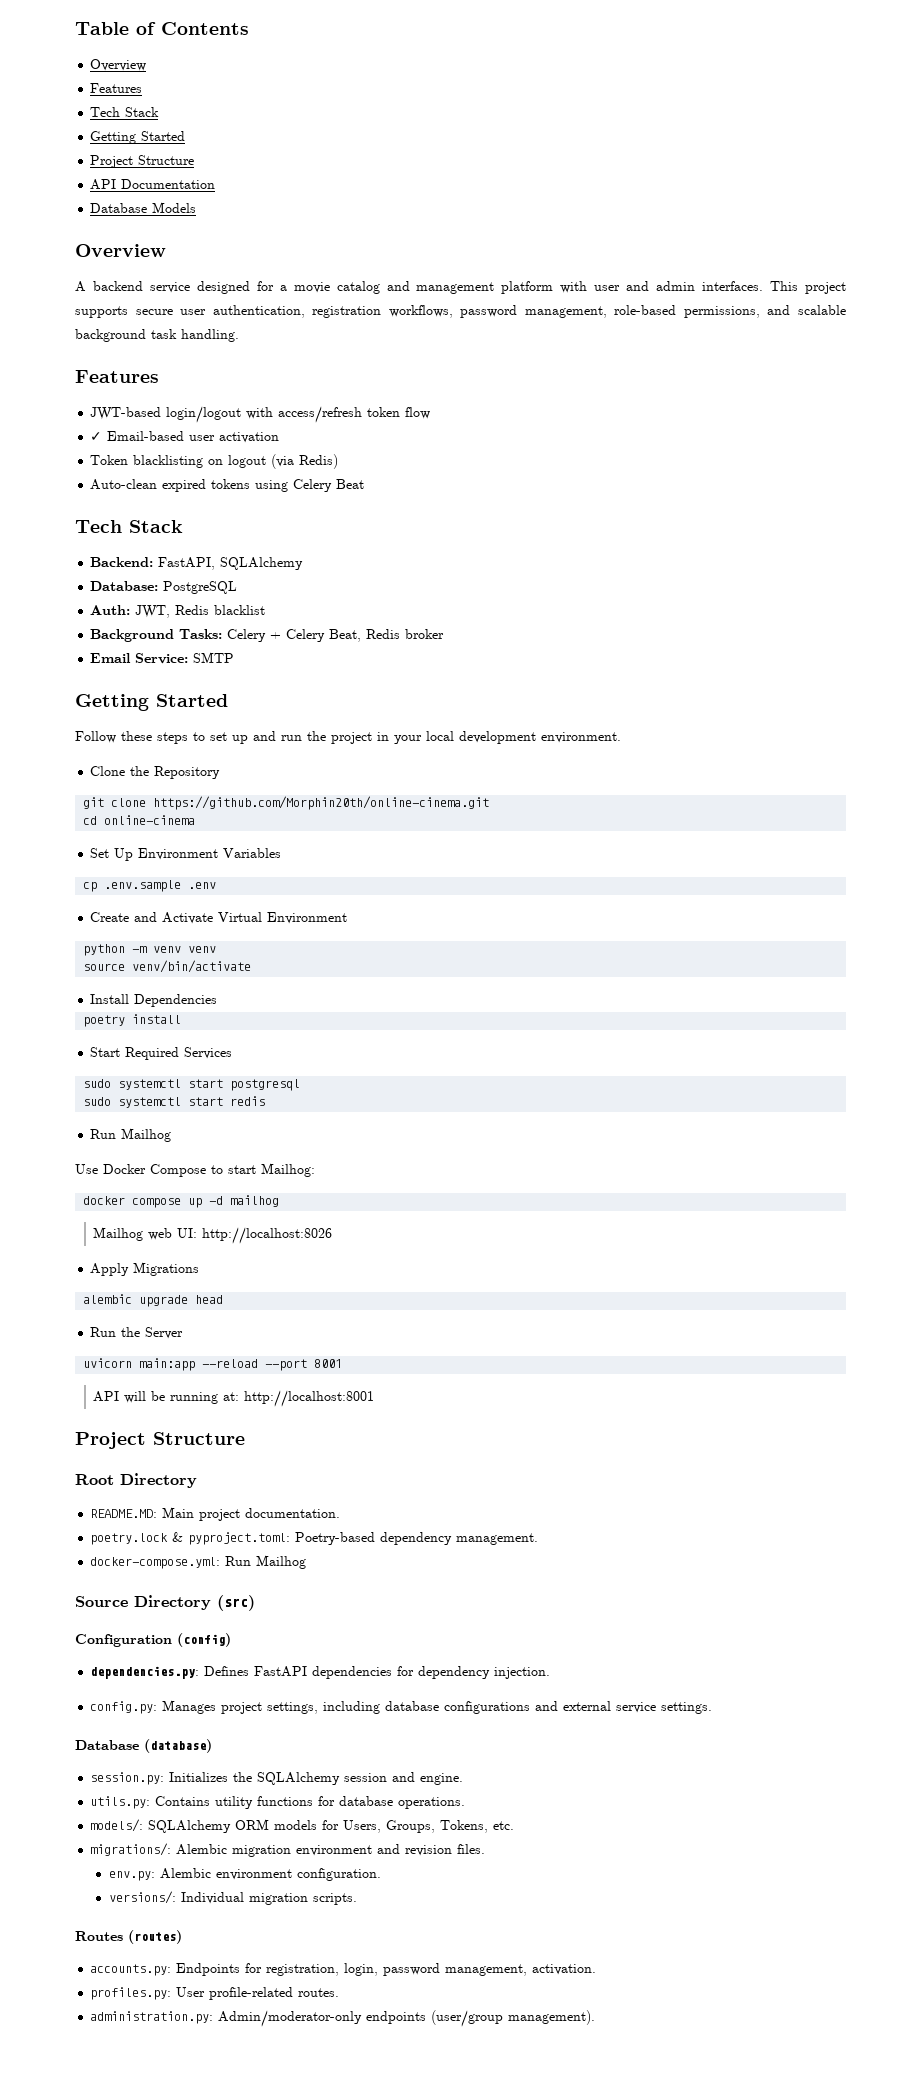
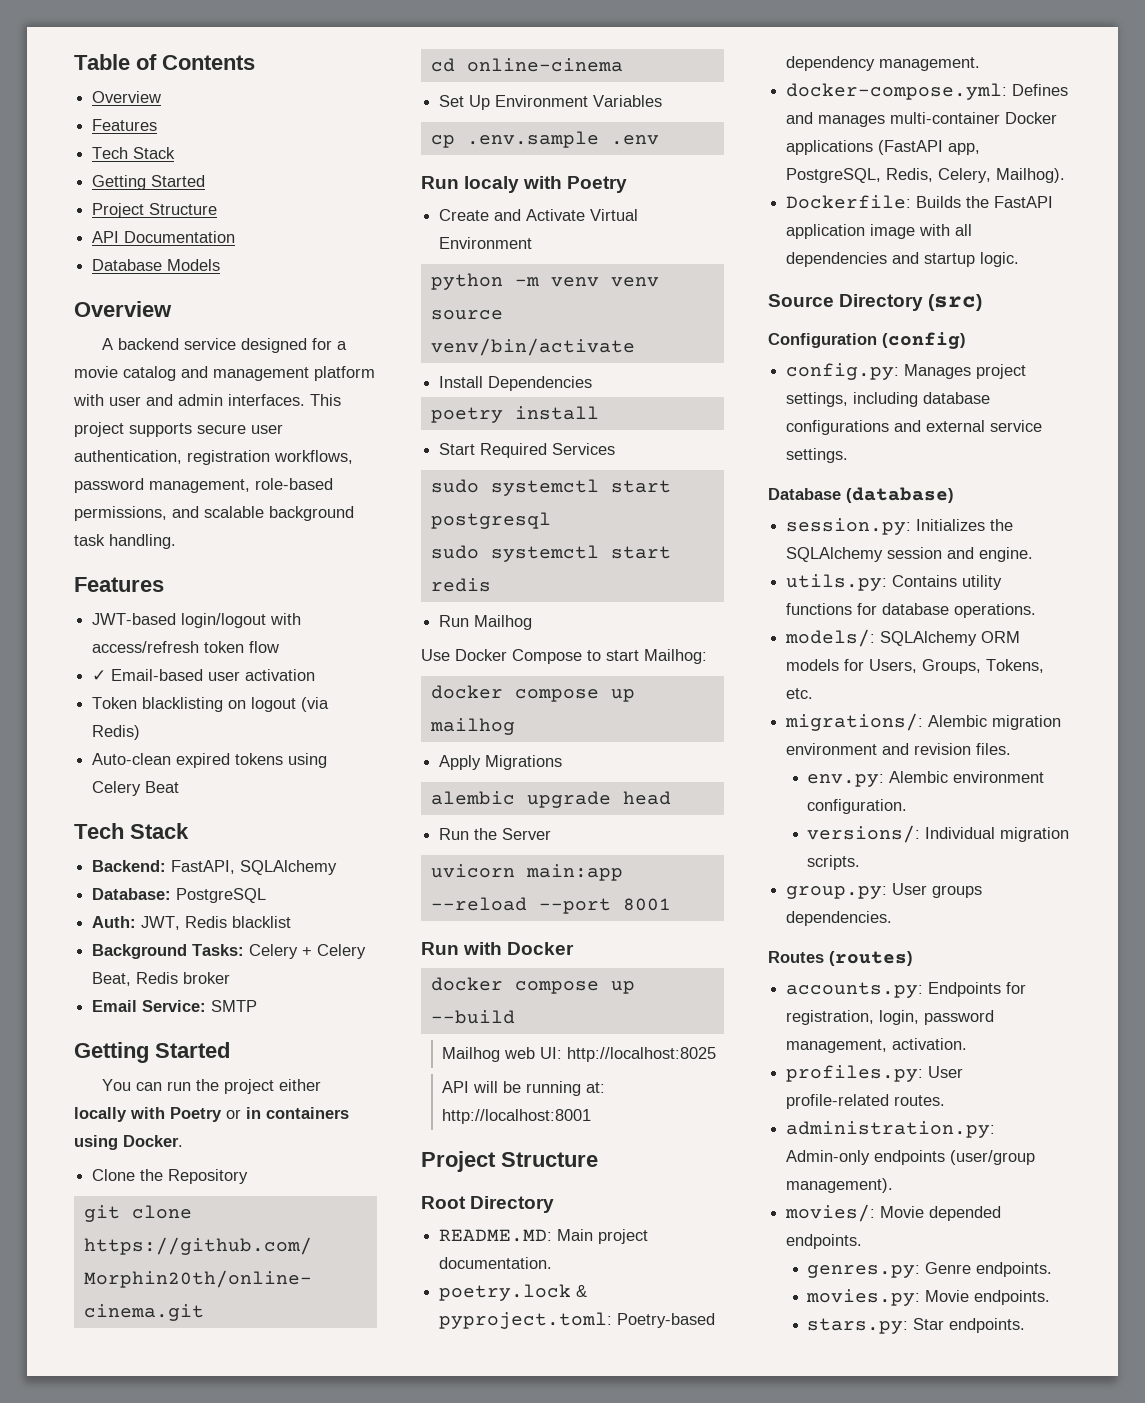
[75,731,621,744] Follow these steps to set up and run the project in your local development environment. -> [101,1079,321,1094] [74,1107,349,1122] [74,1135,183,1150] You can run the project either locally with Poetry or in containers using Docker.
(217, 885) none -> [421,176,628,193] // Run localy with Poetry
[209,1196,224,1205] -d -> (635, 695) none
[93,1227,333,1244] // Mailhog web UI: http://localhost:8026 -> (515, 726) none
(343, 1363) none -> [421,942,575,955] [430,977,635,994] [430,1010,515,1024] [442,1047,717,1062] // Run with Docker // docker compose up --build // Mailhog web UI: http://localhost:8025
[225,1555,307,1569] Run Mailhog -> [1012,84,1069,96] [786,112,1058,127] [786,140,981,155] [786,168,1066,183] [786,195,1054,209] [786,224,973,239] [786,252,1020,267] Defines and manages multi-container Docker applications (FastAPI app, PostgreSQL, Redis, Celery, Mailhog). // Dockerfile: Builds the FastAPI application image with all dependencies and startup logic.
[90,1666,551,1679] // dependencies.py: Defines FastAPI dependencies for dependency injection. -> (966, 340) none
(357, 1899) none -> [786,883,983,899] [786,911,893,926] // group.py: User groups dependencies.
[218,2010,363,2027] Admin/moderator-only -> [786,1150,871,1165] Admin-only
(596, 2017) none -> [785,1204,1002,1222] [786,1234,863,1249] [807,1262,1053,1278] [806,1289,1051,1306] [807,1318,1026,1334] // movies/: Movie depended endpoints. // genres.py: Genre endpoints. // movies.py: Movie endpoints. // stars.py: Star endpoints.

